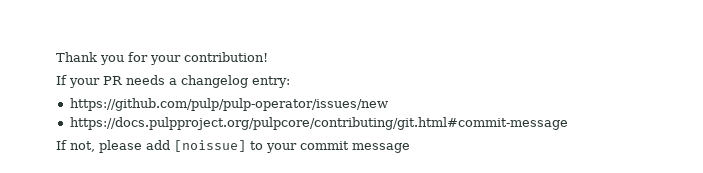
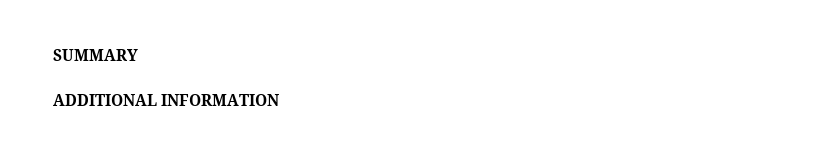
[56,52,268,65] [56,75,290,88] [69,98,388,111] [69,117,568,130] [56,140,410,153] Thank you for your contribution! // If your PR needs a changelog entry: // https://github.com/pulp/pulp-operator/issues/new // https://docs.pulpproject.org/pulpcore/contributing/git.html#commit-message // If not, please add [noissue] to your commit message -> [53,49,138,61] [53,94,280,106] SUMMARY // ADDITIONAL INFORMATION

